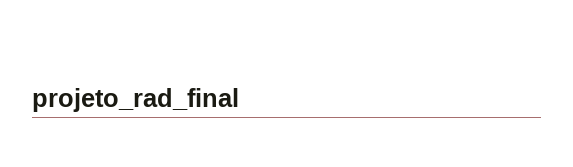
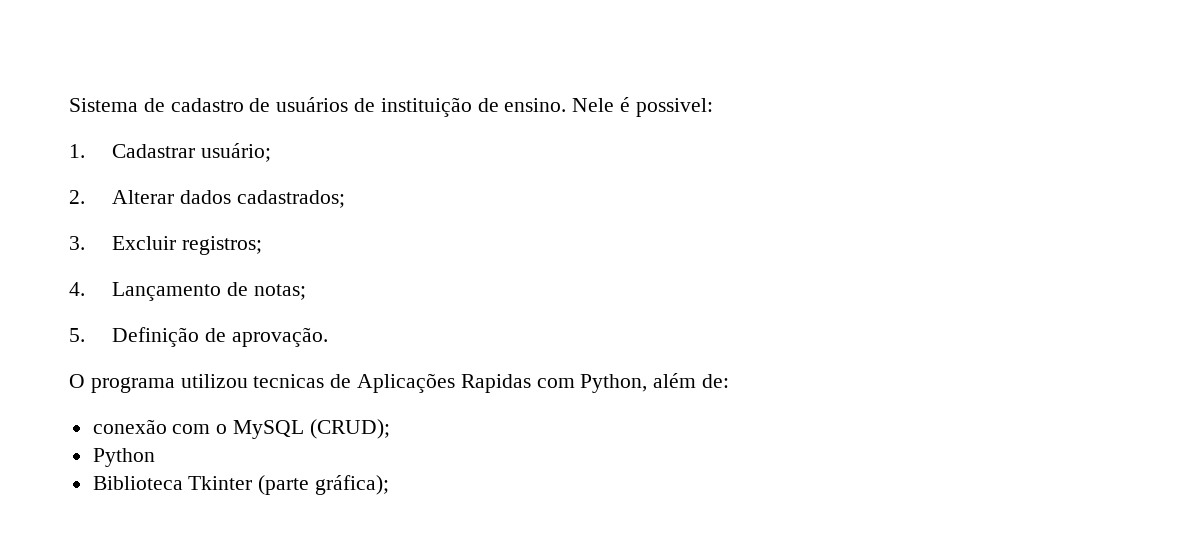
[32,88,239,112] projeto_rad_final -> [69,97,713,117] [69,143,271,162] [69,190,345,208] [69,236,262,255] [69,282,306,301] [69,327,328,347] [69,373,730,393] [92,419,390,439] [92,448,155,467] [92,475,390,495] Sistema de cadastro de usuários de instituição de ensino. Nele é possivel: // 1. Cadastrar usuário; // 2. Alterar dados cadastrados; // 3. Excluir registros; // 4. Lançamento de notas; // 5. Definição de aprovação. // O programa utilizou tecnicas de Aplicações Rapidas com Python, além de: // conexão com o MySQL (CRUD); // Python // Biblioteca Tkinter (parte gráfica);

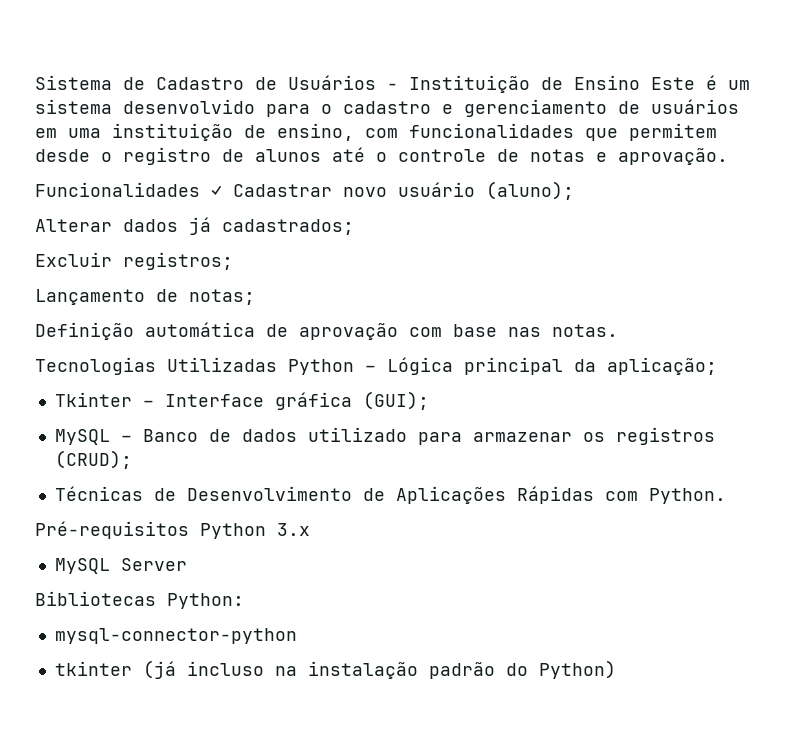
[170,97,713,117] [69,143,271,162] [69,190,85,204] cadastro de usuários de instituição de ensino. Nele é possivel: // 1. Cadastrar usuário; // 2. -> [156,75,750,93] [35,99,739,117] [35,123,717,141] [35,147,728,165] [35,181,574,200] Cadastro de Usuários - Instituição de Ensino Este é um sistema desenvolvido para o cadastro e gerenciamento de usuários em uma instituição de ensino, com funcionalidades que permitem desde o registro de alunos até o controle de notas e aprovação. // Funcionalidades ✓ Cadastrar novo usuário (aluno); //
(231, 197) none -> [189,217,211,235] já
[69,236,85,250] 3. -> (354, 227) none
[69,282,85,296] 4. -> (233, 261) none
[69,327,328,347] [69,373,730,393] [92,419,390,439] [92,448,155,467] [92,475,390,495] 5. Definição de aprovação. // O programa utilizou tecnicas de Aplicações Rapidas com Python, além de: // conexão com o MySQL (CRUD); // Python // Biblioteca Tkinter (parte gráfica); -> [35,322,618,340] [35,357,717,375] [54,391,429,410] [54,427,715,445] [54,450,132,469] [54,486,726,504] [35,521,310,539] [54,558,187,574] [35,591,244,609] [54,628,297,644] [54,660,616,679] Definição automática de aprovação com base nas notas. // Tecnologias Utilizadas Python – Lógica principal da aplicação; // Tkinter – Interface gráfica (GUI); // MySQL – Banco de dados utilizado para armazenar os registros (CRUD); // Técnicas de Desenvolvimento de Aplicações Rápidas com Python. // Pré-requisitos Python 3.x // MySQL Server // Bibliotecas Python: // mysql-connector-python // tkinter (já incluso na instalação padrão do Python)

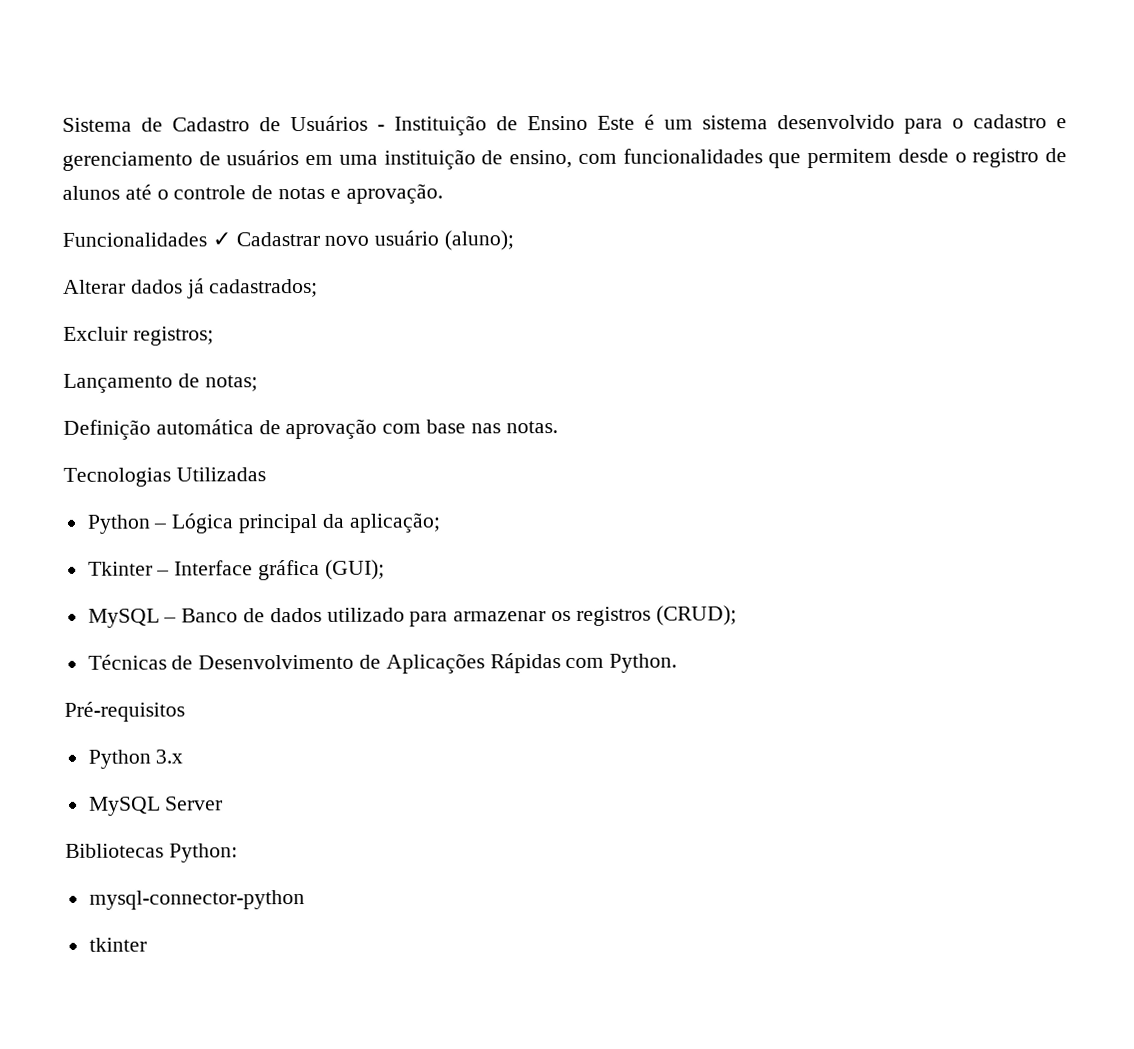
(277, 364) none -> (266, 474) //
(189, 530) none -> (185, 711) //
[142,660,616,679] (já incluso na instalação padrão do Python) -> (147, 944) none

